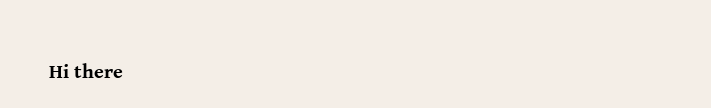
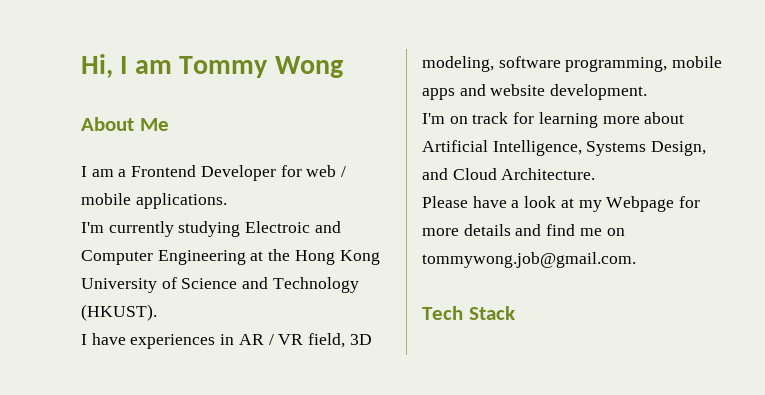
[49,63,124,78] Hi there -> [81,54,343,78] [81,117,169,131] [81,165,347,181] [81,193,227,209] [81,221,341,237] [81,249,380,265] [81,277,359,293] [81,304,157,321] [81,333,372,349] [422,56,723,72] [422,84,648,100] [422,112,685,128] [422,140,707,156] [422,168,596,180] [422,196,701,212] [422,224,625,236] [422,252,636,268] [422,306,515,320] Hi, I am Tommy Wong // About Me // I am a Frontend Developer for web / mobile applications. // I'm currently studying Electroic and Computer Engineering at the Hong Kong University of Science and Technology (HKUST). // I have experiences in AR / VR field, 3D modeling, software programming, mobile apps and website development. // I'm on track for learning more about Artificial Intelligence, Systems Design, and Cloud Architecture. // Please have a look at my Webpage for more details and find me on tommywong.job@gmail.com. // Tech Stack

